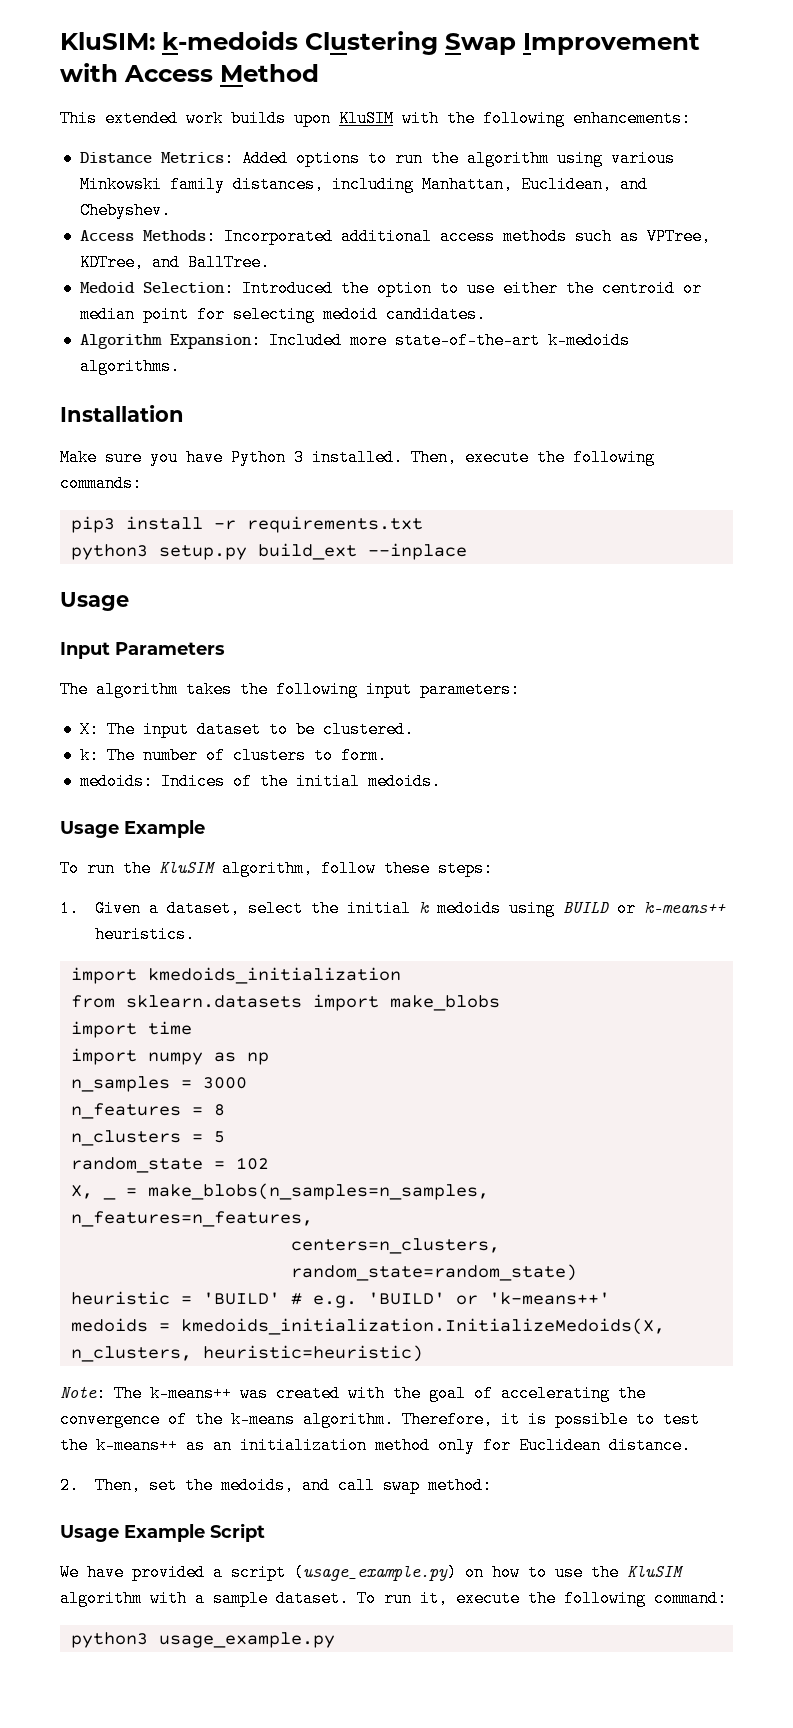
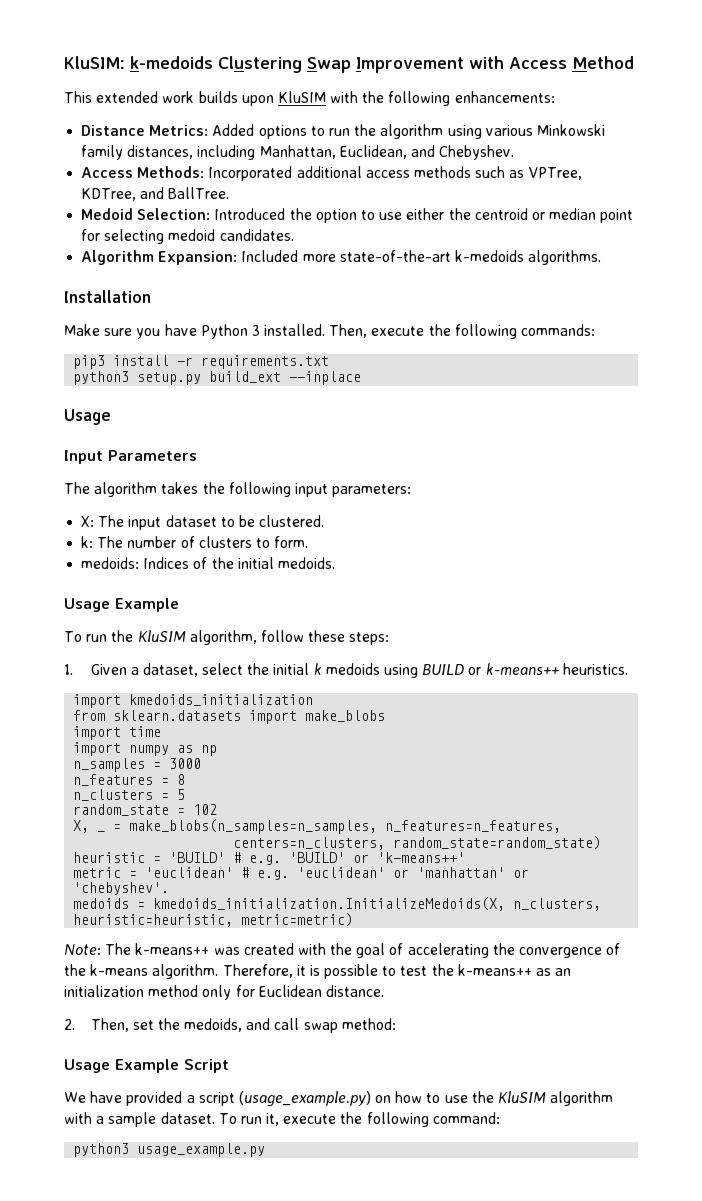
(610, 1298) none -> [73,867,530,880] [73,882,170,895] // metric = 'euclidean' # e.g. 'euclidean' or 'manhattan' or 'chebyshev'.
[202,1345,423,1362] heuristic=heuristic) -> [73,913,354,927] heuristic=heuristic, metric=metric)

